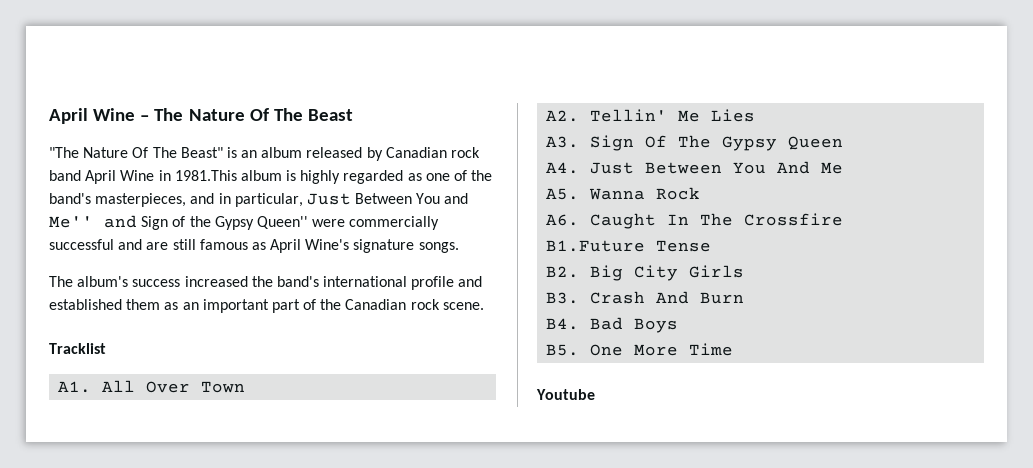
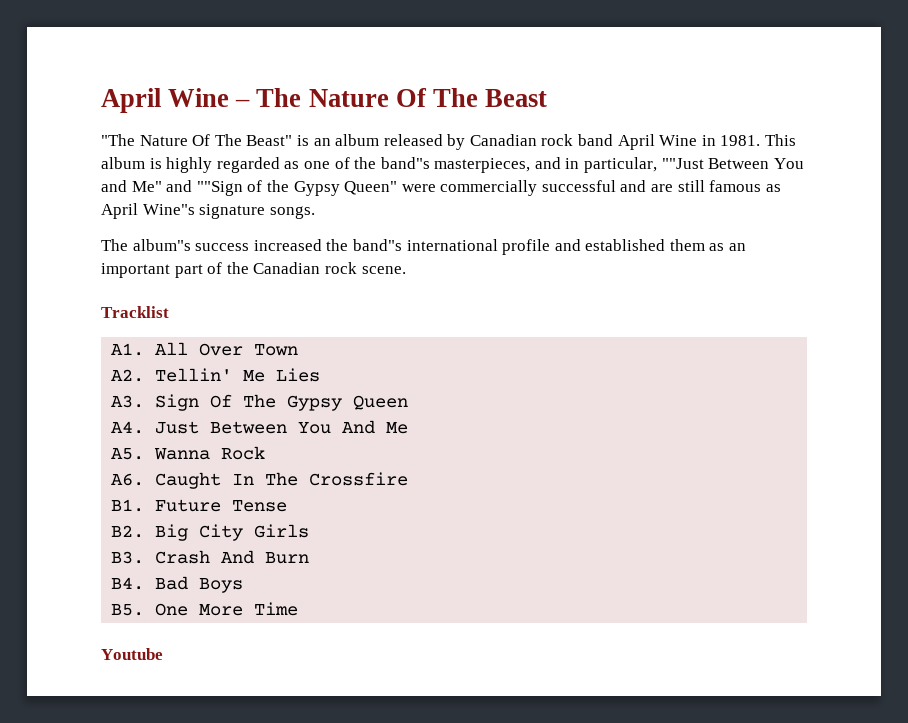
[174,170,237,181] 1981.This -> [720,134,797,146] 1981. This
[49,193,91,204] band's -> [380,157,430,169] band"s
[306,193,351,205] Just -> [661,158,704,169] ""Just
[49,215,169,230] Me'' and Sign -> [131,180,243,196] Me" and ""Sign
[256,216,308,229] Queen'' -> [344,181,398,195] Queen"
[305,239,350,250] Wine's -> [142,204,195,215] Wine"s
[77,276,129,287] album's -> [132,239,191,251] album"s
[276,276,319,287] band's -> [352,239,402,251] band"s
[546,240,646,252] B1.Future -> [111,499,222,512] B1. Future

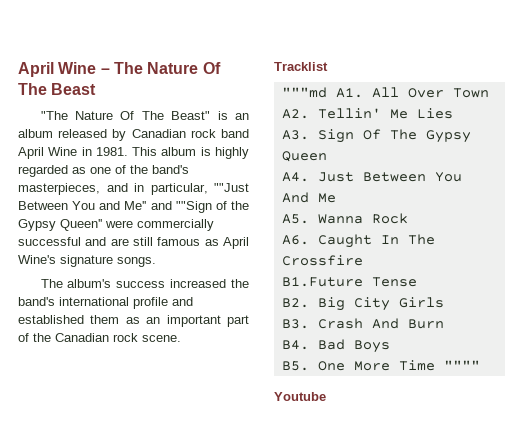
[380,157,430,169] band"s -> [152,165,189,174] band's
[131,181,162,192] Me" -> [124,201,147,210] Me''
[344,181,398,195] Queen" -> [60,219,102,231] Queen''
[142,204,195,215] Wine"s -> [18,255,56,264] Wine's
[132,239,191,251] album"s -> [67,279,112,288] album's
[352,239,402,251] band"s -> [18,297,55,306] band's
(169, 312) none -> [281,87,327,98] """md
[111,499,222,512] B1. Future -> [281,277,363,287] B1.Future
(299, 609) none -> [443,360,480,370] """"

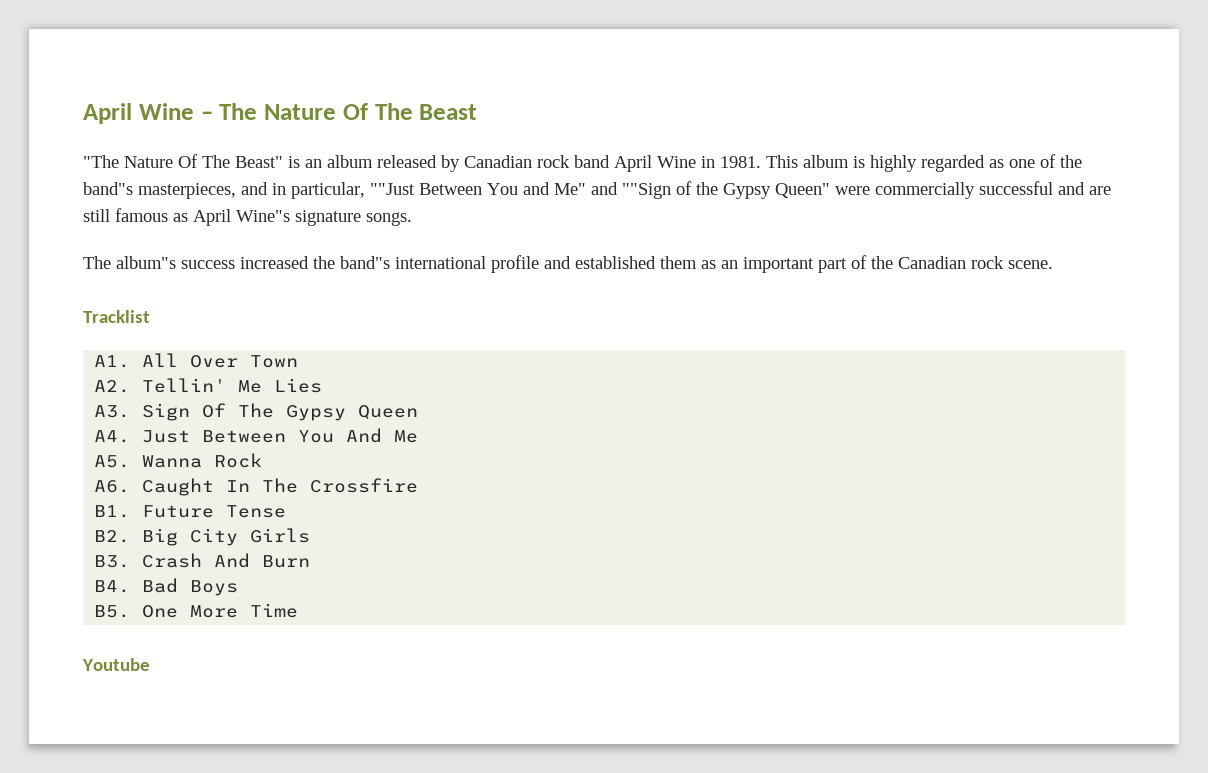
[152,165,189,174] band's -> [83,182,133,195] band"s
[124,201,147,210] Me'' -> [554,183,586,195] Me"
[60,219,102,231] Queen'' -> [775,183,830,198] Queen"
[18,255,56,264] Wine's -> [236,210,290,222] Wine"s
[67,279,112,288] album's -> [116,256,176,269] album"s
[18,297,55,306] band's -> [340,256,390,269] band"s
[281,87,327,98] """md -> (150, 316) none
[281,277,363,287] B1.Future -> [94,505,215,518] B1. Future
[443,360,480,370] """" -> (299, 610) none

